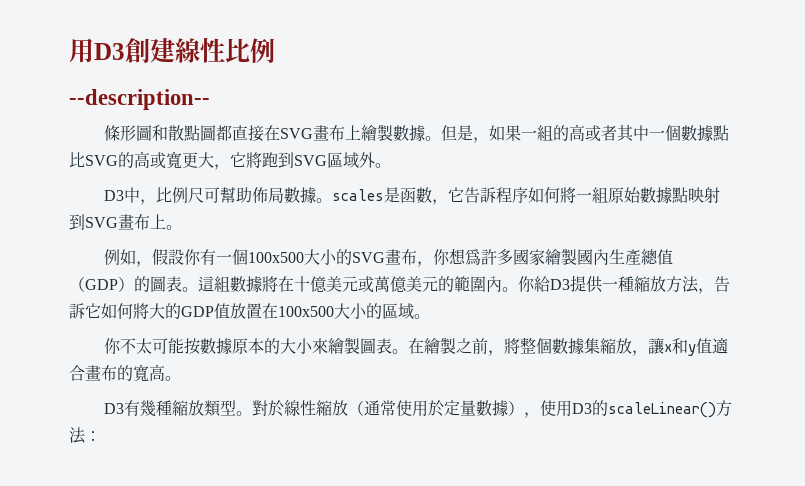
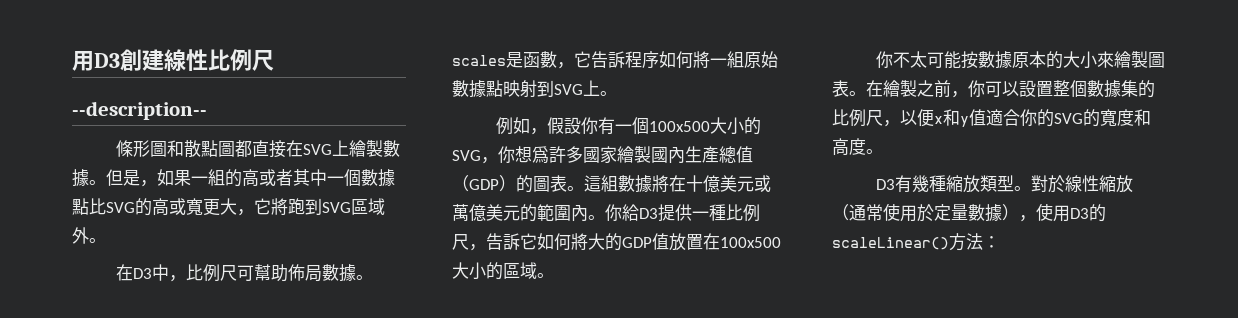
(275, 50) none -> [252,50,274,71] 尺
[313,125,346,141] 畫布 -> (332, 149) none
(391, 165) none -> [115,264,133,281] 在
[118,214,150,230] 畫布 -> (583, 89) none
[385,249,418,265] 畫布 -> (481, 155) none
[634,276,699,293] 縮放方法 -> [726,204,760,222] [452,234,469,250] 比例尺
[504,337,729,356] [69,364,165,382] 將整個數據集縮放，讓x和y值適合畫布的寬高 -> [968,80,1155,98] [832,109,1151,127] [832,138,866,156] 你可以設置整個數據集的比例尺，以便x和y值適合你的SVG的寬度和高度

